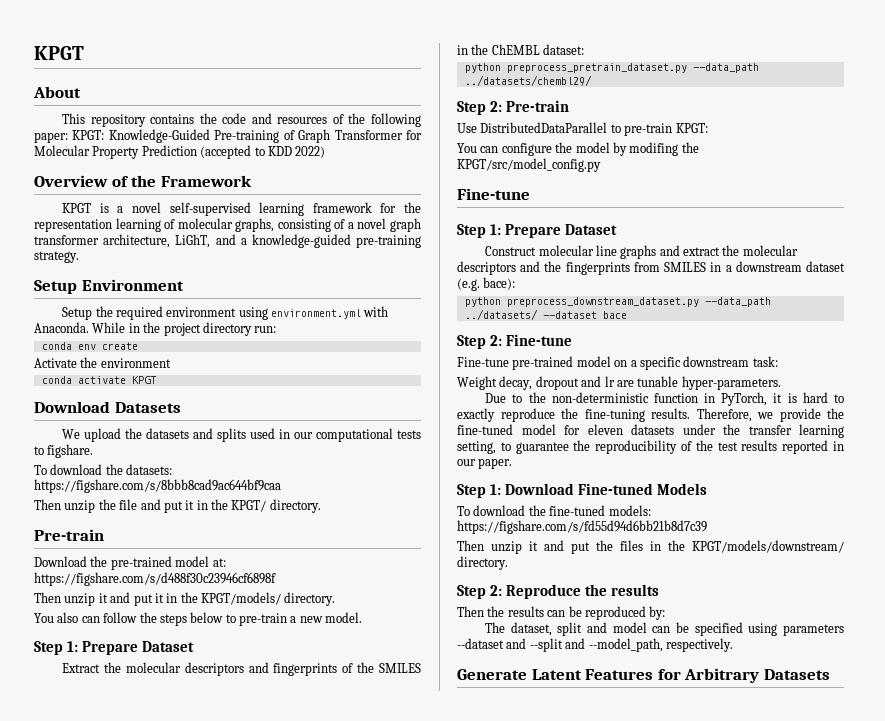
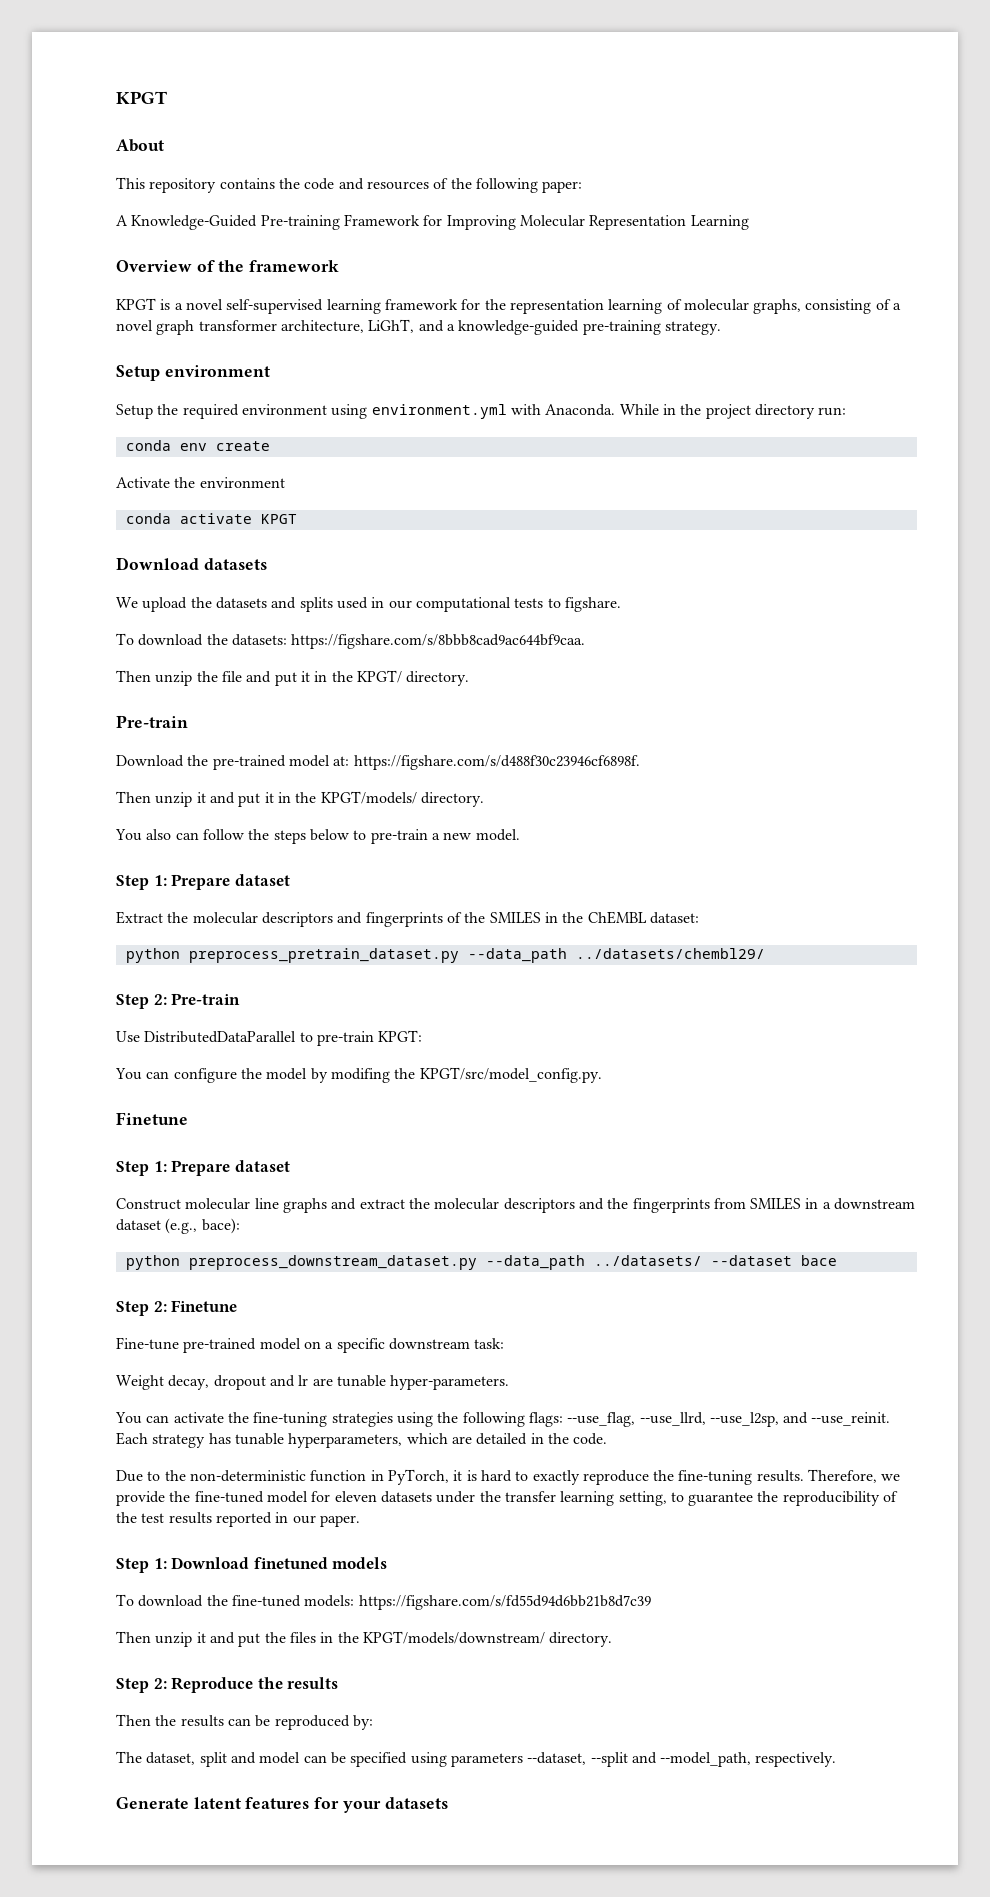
[72,130,105,140] KPGT: -> [116,215,128,226] // A
[283,129,422,143] [34,145,326,159] of Graph Transformer for Molecular Property Prediction (accepted to KDD 2022) -> [343,214,749,230] Framework for Improving Molecular Representation Learning
[160,175,252,187] Framework -> [249,260,340,272] framework
[81,279,184,291] Environment -> [164,365,270,377] environment
[114,402,181,413] Datasets -> [203,558,267,570] datasets
[34,479,281,493] https://figshare.com/s/8bbb8cad9ac644bf9caa -> [291,634,586,649] https://figshare.com/s/8bbb8cad9ac644bf9caa.
[34,572,276,586] https://figshare.com/s/d488f30c23946cf6898f -> [353,755,640,770] https://figshare.com/s/d488f30c23946cf6898f.
[141,641,194,652] Dataset -> [234,874,290,886] dataset
[457,158,601,172] [457,188,530,200] [457,224,617,238] KPGT/src/model_config.py // Fine-tune // Step 1: Prepare Dataset -> [419,1067,602,1083] [116,1112,188,1125] [116,1160,290,1176] KPGT/src/model_config.py. // Finetune // Step 1: Prepare dataset
[457,278,480,291] (e.g. -> [165,1218,198,1234] (e.g.,
[505,334,572,346] Fine-tune -> [171,1300,238,1312] Finetune
(781, 383) none -> [115,1412,891,1427] [116,1432,608,1448] // You can activate the fine-tuning strategies using the following flags: --use_flag, --use_llrd, --use_l2sp, and --use_reinit. Each strategy has tunable hyperparameters, which are detailed in the code.
[577,483,707,495] Fine-tuned Models -> [253,1557,388,1569] finetuned models
[457,638,527,649] --dataset and -> [527,1752,587,1765] --dataset,
[531,668,830,683] Latent Features for Arbitrary Datasets -> [193,1797,448,1813] latent features for your datasets

